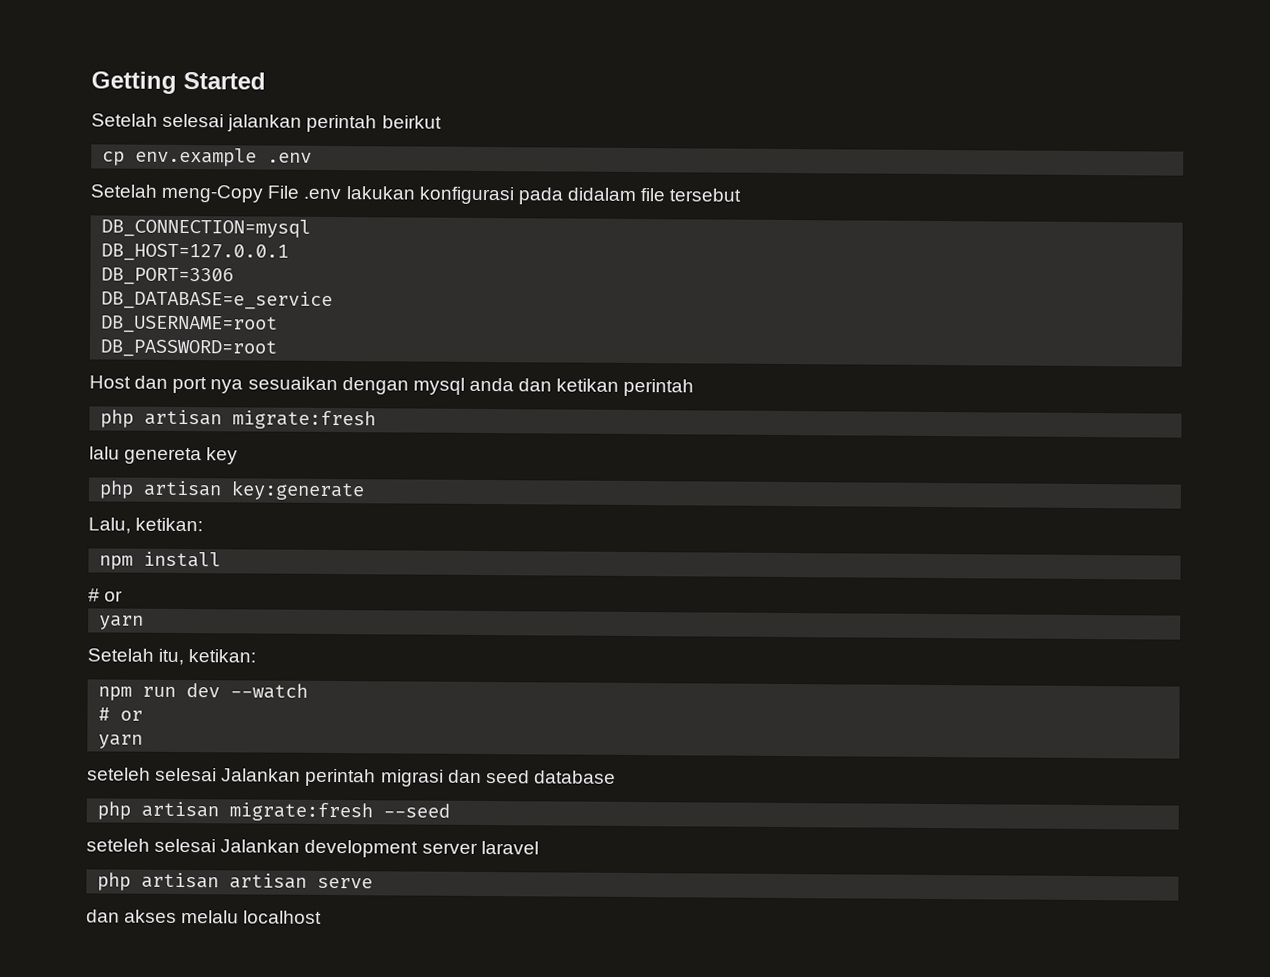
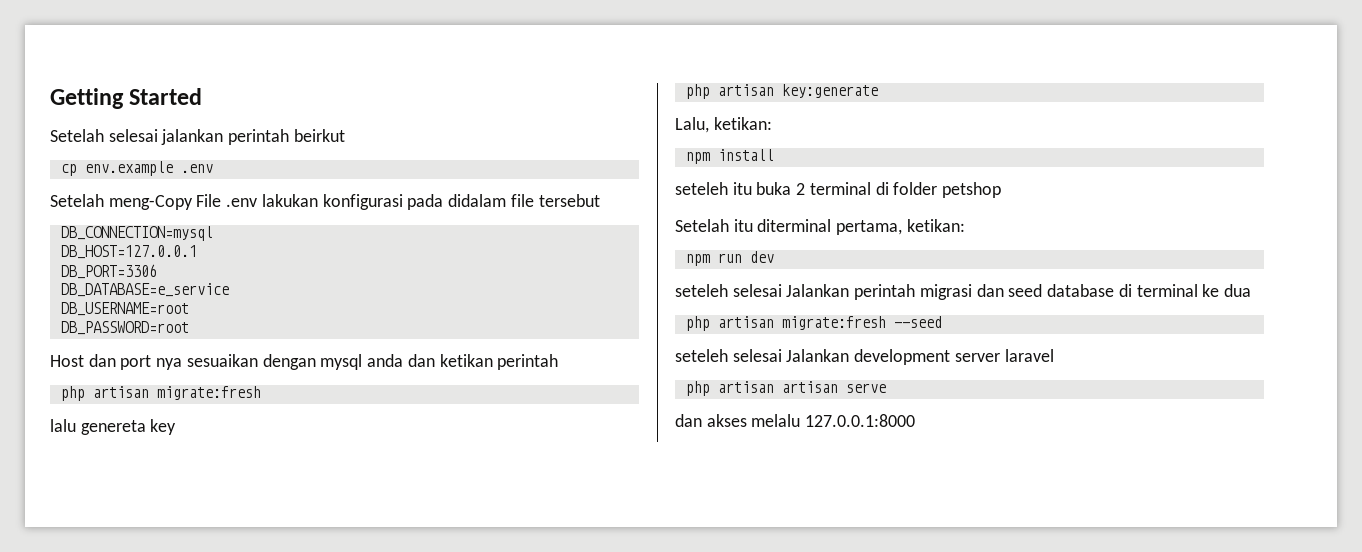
[88,588,124,602] [99,615,145,630] [87,648,185,666] # or // yarn // Setelah itu, -> [675,182,1002,198] [675,219,903,235] seteleh itu buka 2 terminal di folder petshop // Setelah itu diterminal pertama,
[230,683,309,699] [98,707,144,721] [98,734,144,749] --watch // # or // yarn -> (774, 257) none
(616, 777) none -> [1118,284,1251,297] di terminal ke dua
[243,910,323,924] localhost -> [805,414,916,427] 127.0.0.1:8000

